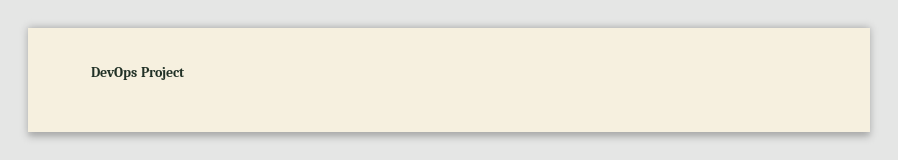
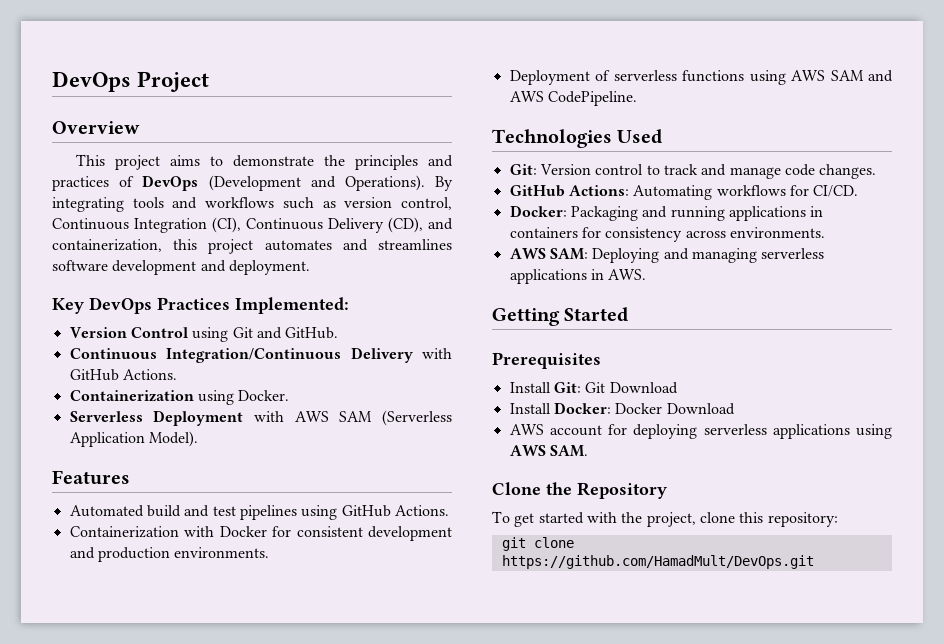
(185, 73) none -> [52,121,140,134] [75,154,453,170] [52,175,454,191] [52,197,453,212] [52,217,453,233] [52,239,452,254] [52,260,310,275] [52,297,349,314] [69,327,339,342] [69,347,452,363] [69,369,177,381] [69,390,290,405] [69,410,452,426] [69,431,198,447] [52,470,130,485] [69,505,449,520] [69,526,452,541] [69,547,270,562] [509,70,893,85] [509,91,637,106] [492,129,663,148] [509,164,877,179] [509,185,859,200] [509,205,824,221] [509,227,825,242] [509,248,825,263] [509,269,647,284] [492,307,629,326] [492,352,601,369] [509,382,678,394] [509,402,735,415] [509,424,892,439] [509,445,588,457] [492,482,667,499] [492,511,838,527] [501,537,574,551] [501,555,814,569] // Overview // This project aims to demonstrate the principles and practices of DevOps (Development and Operations). By integrating tools and workflows such as version control, Continuous Integration (CI), Continuous Delivery (CD), and containerization, this project automates and streamlines software development and deployment. // Key DevOps Practices Implemented: // Version Control using Git and GitHub. // Continuous Integration/Continuous Delivery with GitHub Actions. // Containerization using Docker. // Serverless Deployment with AWS SAM (Serverless Application Model). // Features // Automated build and test pipelines using GitHub Actions. // Containerization with Docker for consistent development and production environments. // Deployment of serverless functions using AWS SAM and AWS CodePipeline. // Technologies Used // Git: Version control to track and manage code changes. // GitHub Actions: Automating workflows for CI/CD. // Docker: Packaging and running applications in containers for consistency across environments. // AWS SAM: Deploying and managing serverless applications in AWS. // Getting Started // Prerequisites // Install Git: Git Download // Install Docker: Docker Download // AWS account for deploying serverless applications using AWS SAM. // Clone the Repository // To get started with the project, clone this repository: // git clone https://github.com/HamadMult/DevOps.git

